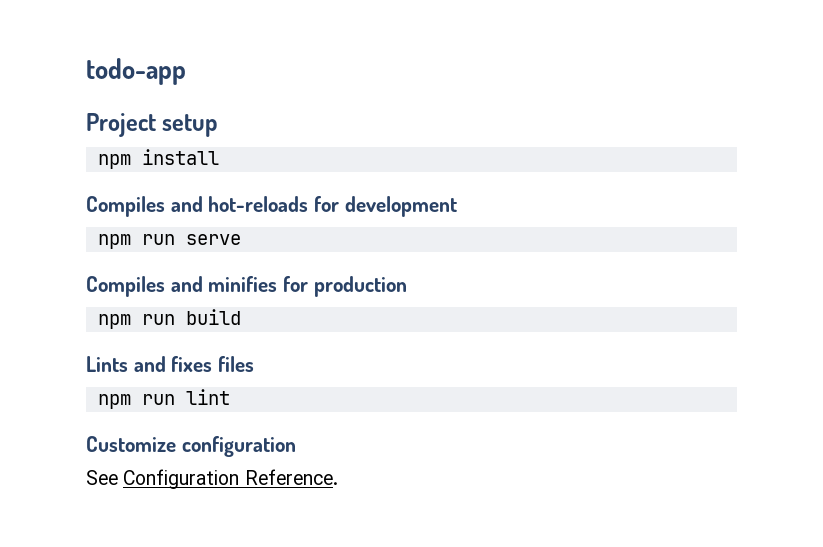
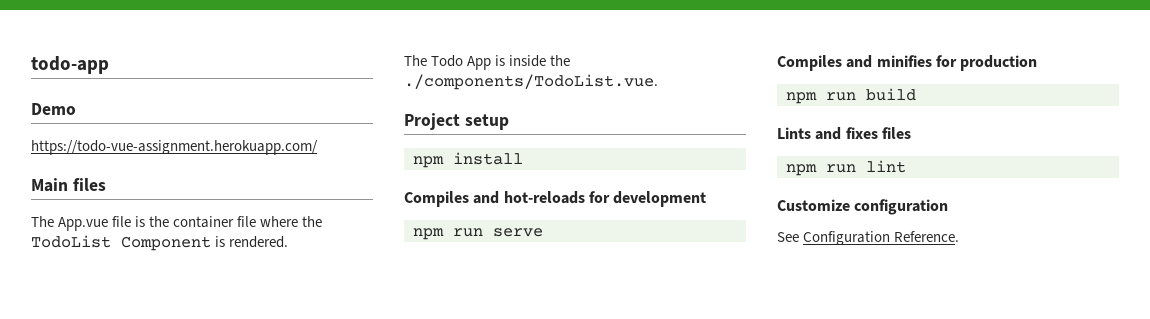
(186, 71) none -> [31,103,76,115] [31,140,318,155] [31,178,106,192] [31,216,323,231] [31,235,289,251] [404,55,571,70] [404,74,658,90] // Demo // https://todo-vue-assignment.herokuapp.com/ // Main files // The App.vue file is the container file where the TodoList Component is rendered. // The Todo App is inside the ./components/TodoList.vue.

